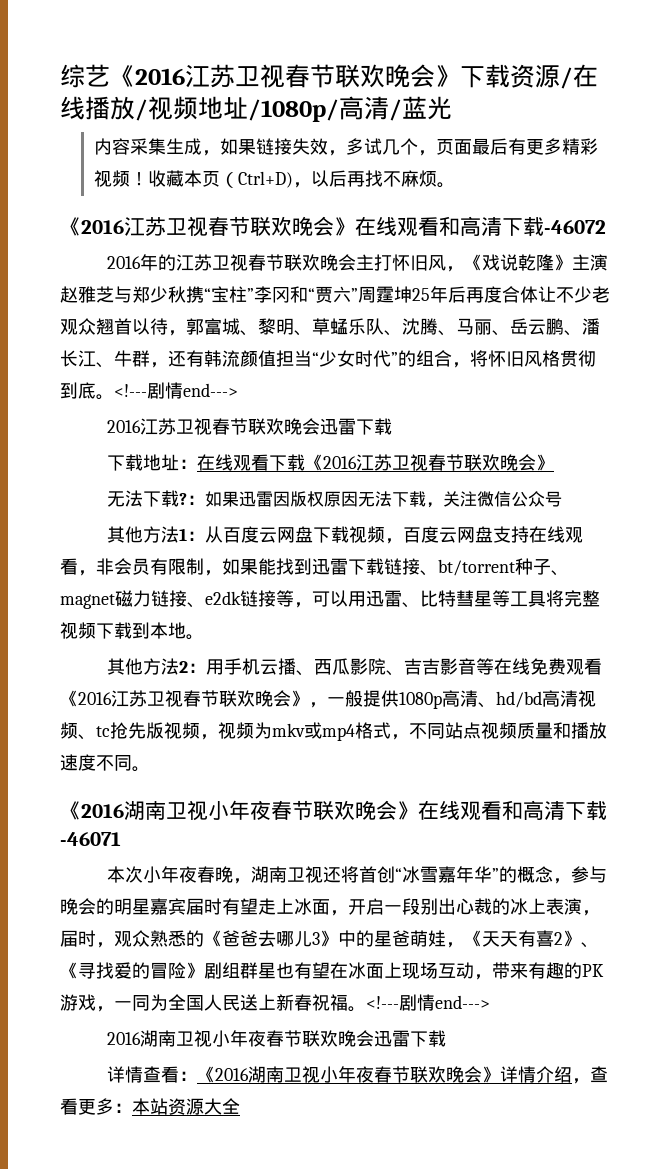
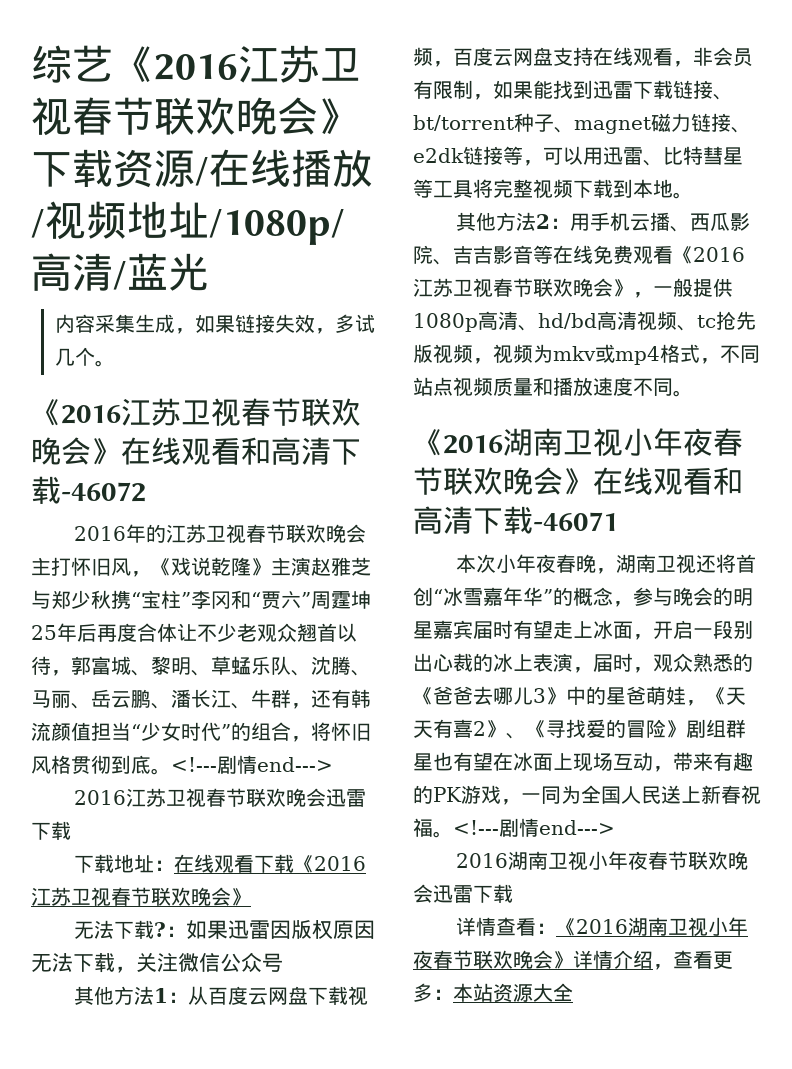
[417,138,598,156] [93,170,437,188] ，页面最后有更多精彩视频！收藏本页（Ctrl+D)，以后再找不麻烦 -> (96, 356) none

